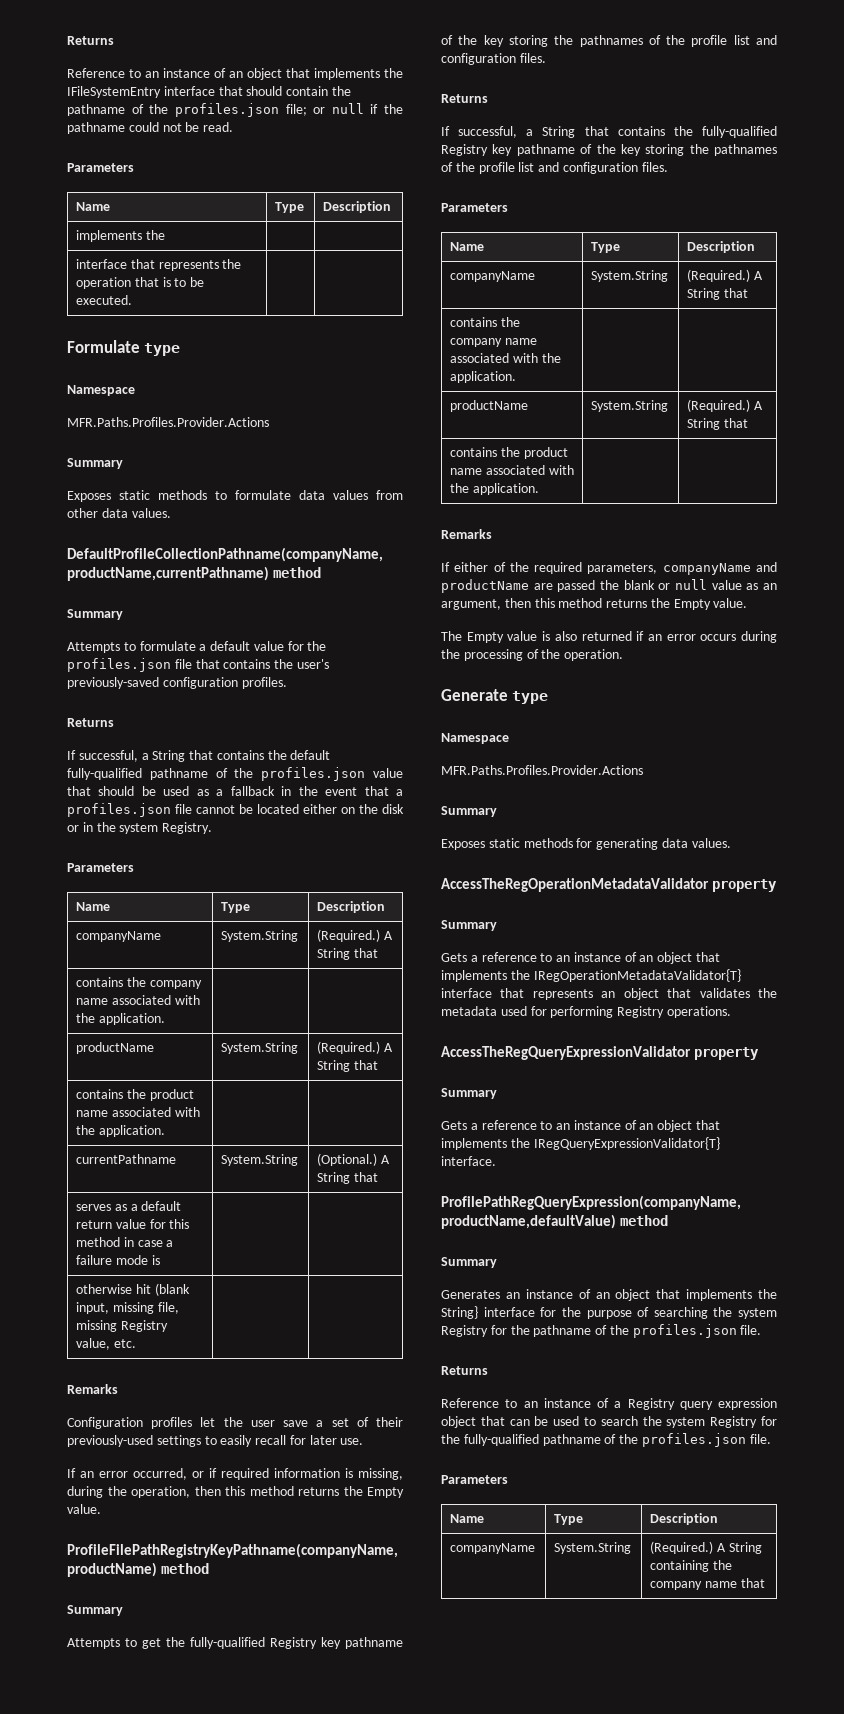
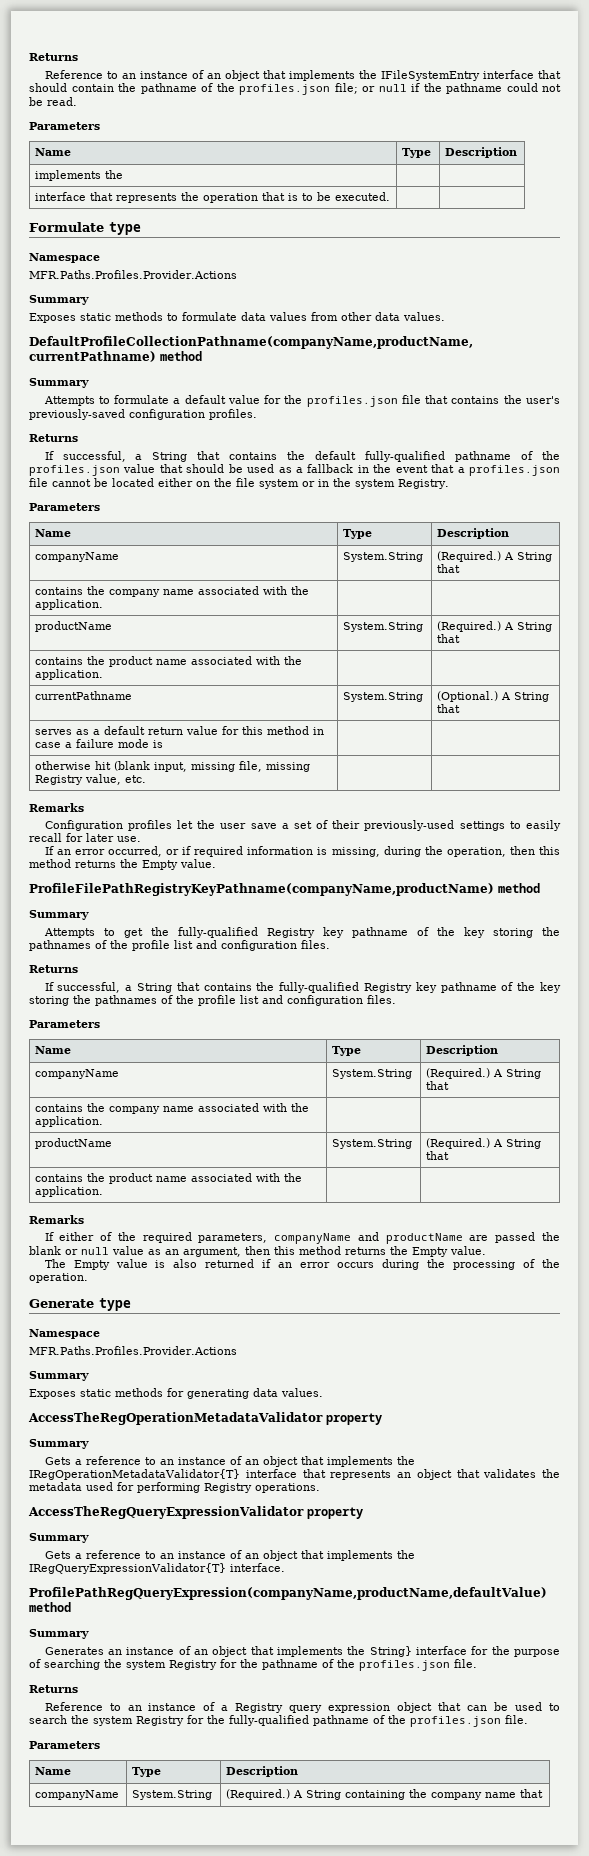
[382,804,404,814] disk -> [236,478,299,489] file system

